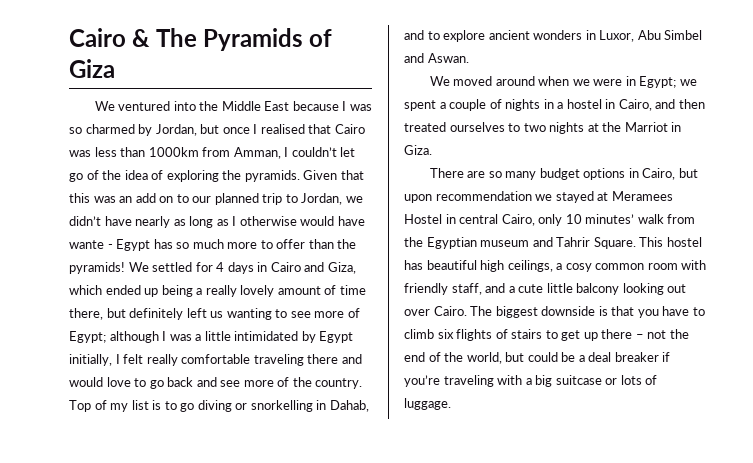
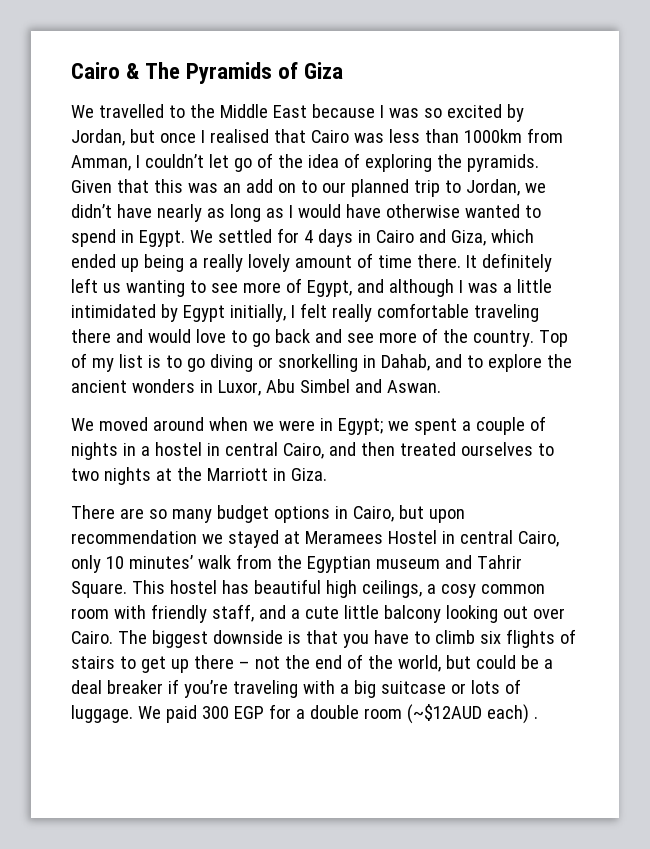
[118,101,196,111] ventured into -> [98,104,185,118] travelled to
[85,124,135,134] charmed -> [446,104,502,118] excited
[239,216,297,226] otherwise -> (293, 211) none
[69,239,357,251] [69,262,125,274] wante - Egypt has so much more to offer than the pyramids! -> [385,204,541,218] [71,229,185,247] otherwise wanted to spend in Egypt.
[69,308,126,320] there, but -> [416,254,477,268] there. It
[69,331,106,343] Egypt; -> [306,279,384,297] Egypt, and
(486, 36) none -> [546,354,572,368] the
(616, 104) none -> [224,442,278,456] central
[624,122,668,132] Marriot -> [206,468,268,481] Marriott
(451, 404) none -> [137,704,538,724] We paid 300 EGP for a double room (~$12AUD each) .

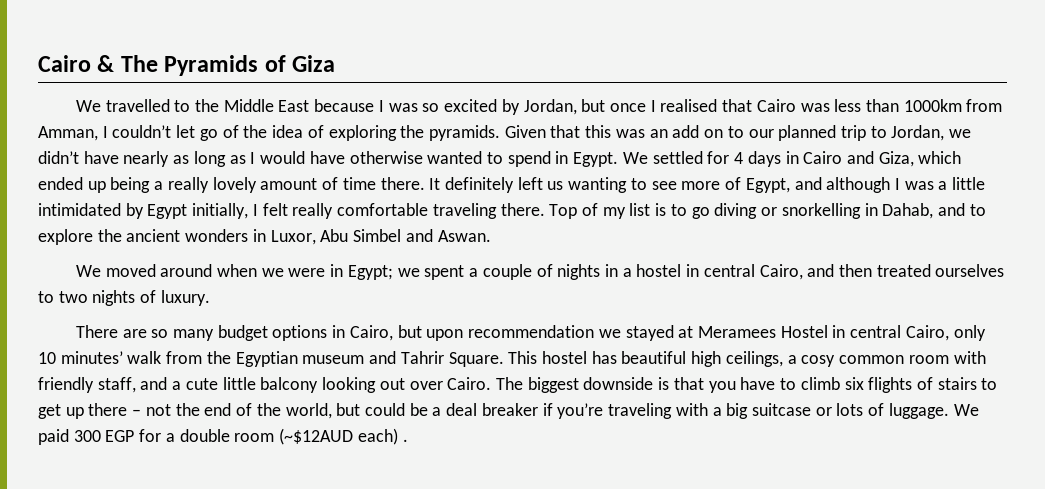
[71,328,534,347] there and would love to go back and see more of the country. -> [500,203,545,216] there.
[155,467,327,481] at the Marriott in Giza. -> [140,290,210,306] of luxury.

